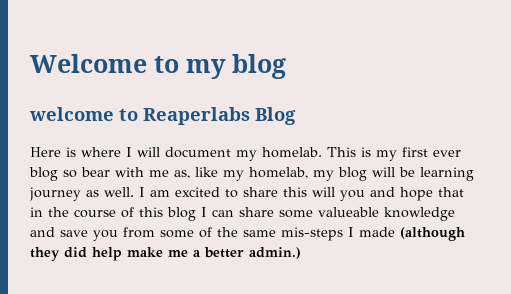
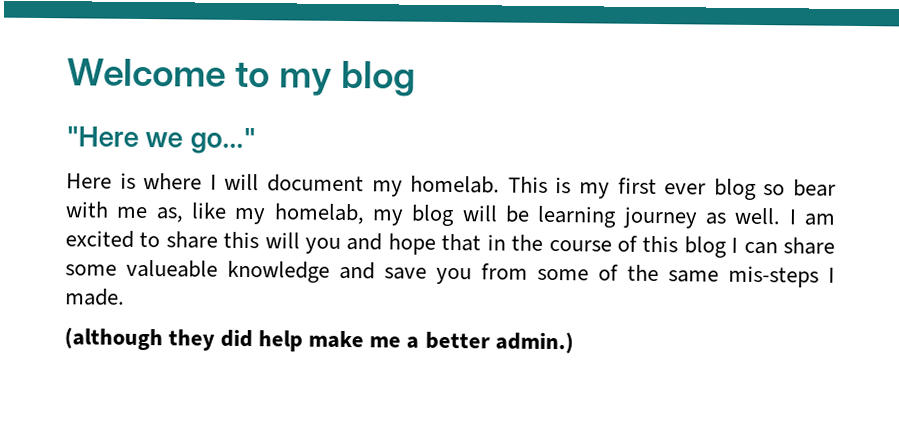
[29,107,296,125] welcome to Reaperlabs Blog -> [66,126,256,155] "Here we go..."
[359,227,395,237] made -> [65,288,125,306] made. //

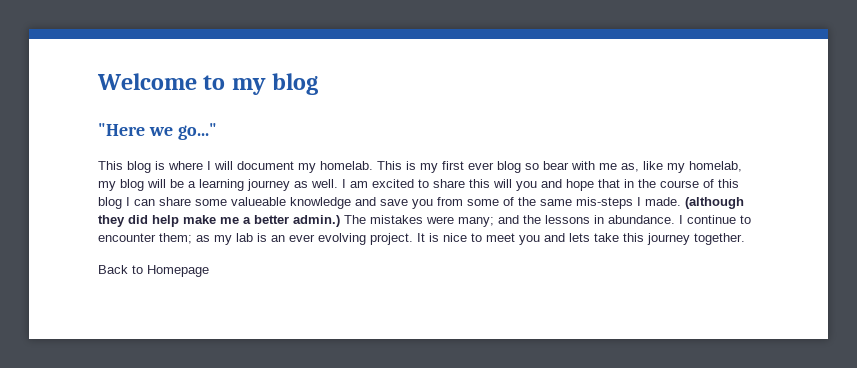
[66,173,112,189] Here -> [98,161,151,173] This blog
(530, 214) none -> [188,181,196,188] a
(125, 297) // -> (681, 201) none
(574, 342) none -> [344,215,751,227] [98,233,745,245] [98,265,209,277] The mistakes were many; and the lessons in abundance. I continue to encounter them; as my lab is an ever evolving project. It is nice to meet you and lets take this journey together. // Back to Homepage

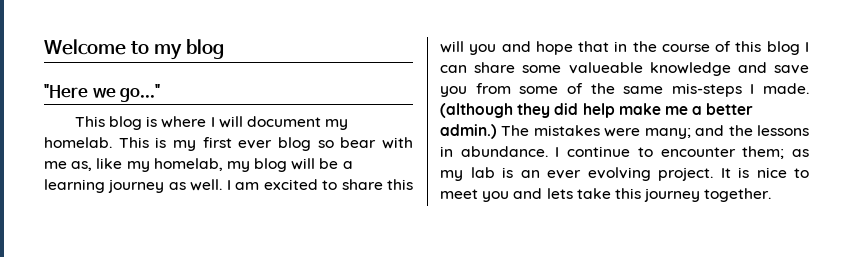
[98,265,209,277] // Back to Homepage -> (772, 195) none

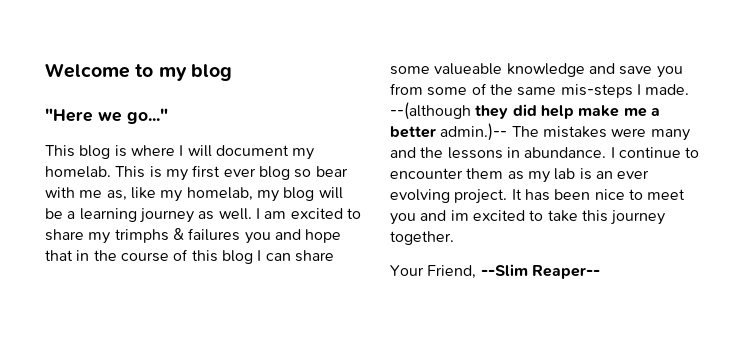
[387,179,414,190] [440,41,464,53] this will -> [88,228,241,244] my trimphs & failures
[440,103,513,118] (although -> [390,102,471,120] --(although
[440,124,497,139] admin.) -> [440,123,508,141] admin.)--
[644,128,691,139] many; -> [650,129,690,141] many
[742,146,785,159] them; -> [466,168,504,179] them
[738,167,749,178] is -> [524,189,591,201] has been
[546,188,573,199] lets -> [450,210,544,221] im excited to
(772, 195) none -> [390,264,600,279] // Your Friend, --Slim Reaper--

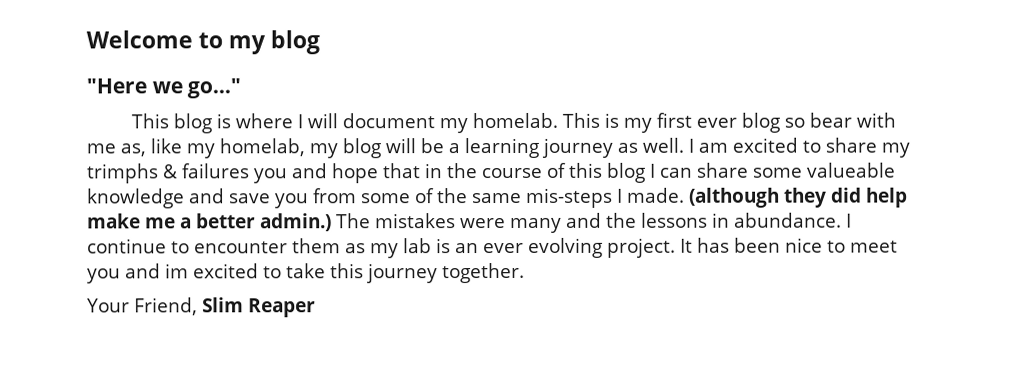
[390,102,471,120] --(although -> [689,187,780,208] (although
[440,123,508,141] admin.)-- -> [260,213,332,232] admin.)
[480,264,600,279] --Slim Reaper-- -> [201,297,316,318] Slim Reaper

